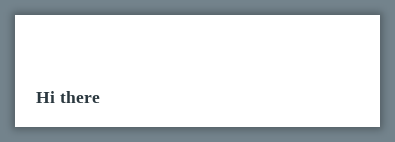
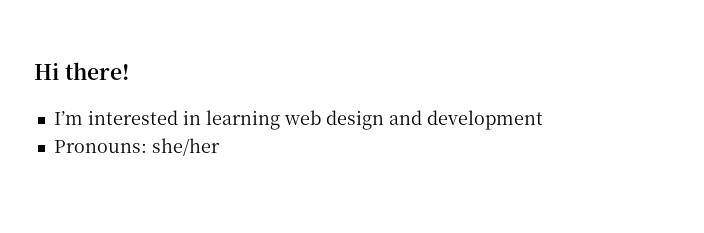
[59,91,100,103] there -> [64,62,129,80] [53,110,543,130] [53,138,220,156] there! // I’m interested in learning web design and development // Pronouns: she/her

